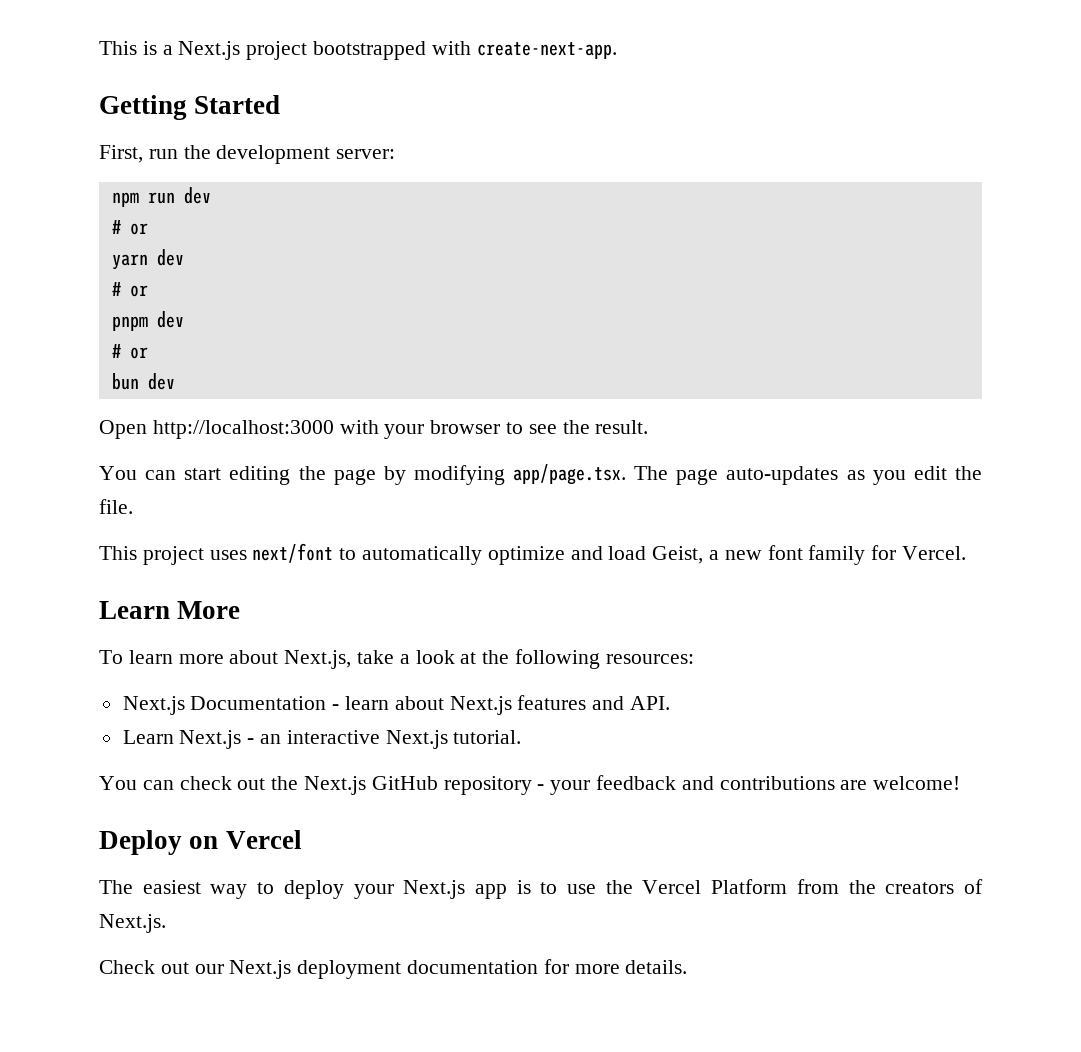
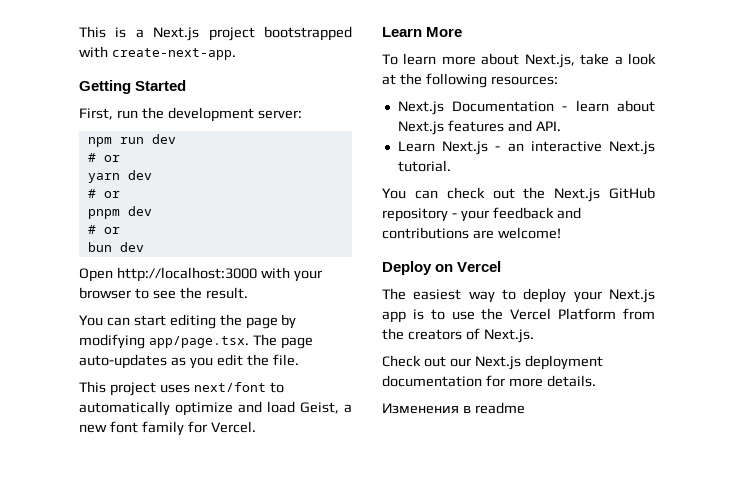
(688, 967) none -> [382,402,525,414] // Изменения в readme

